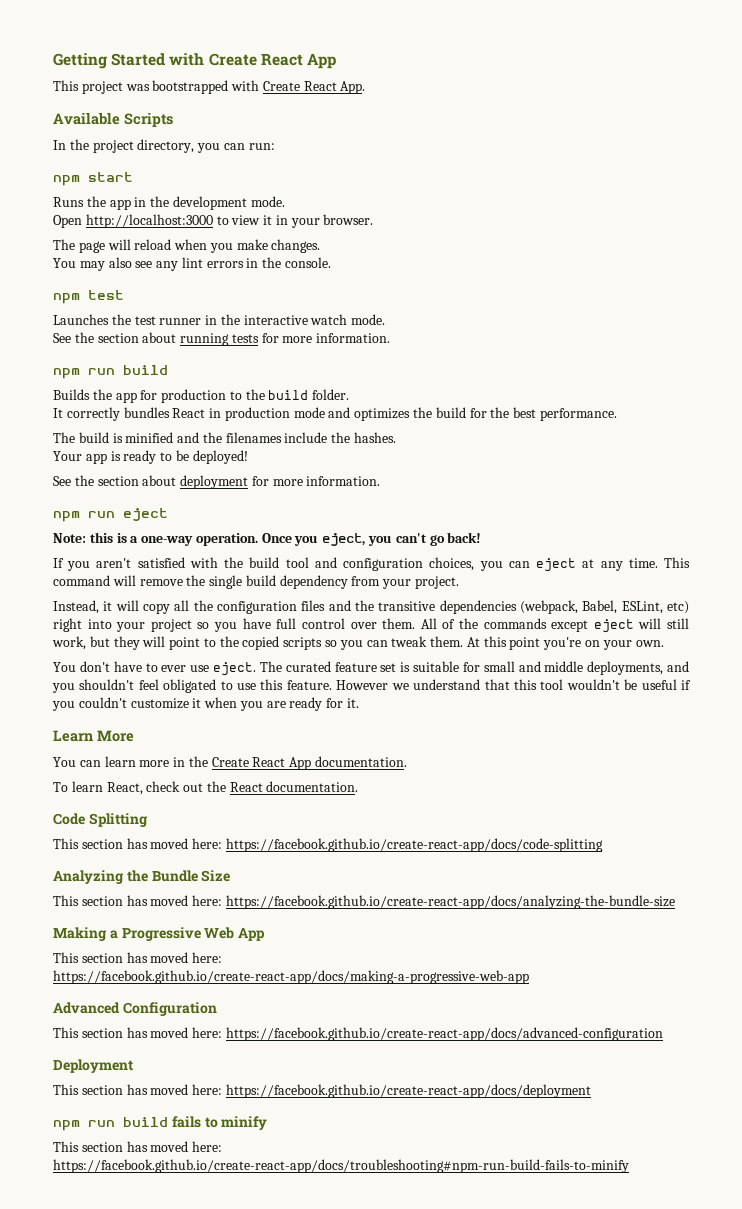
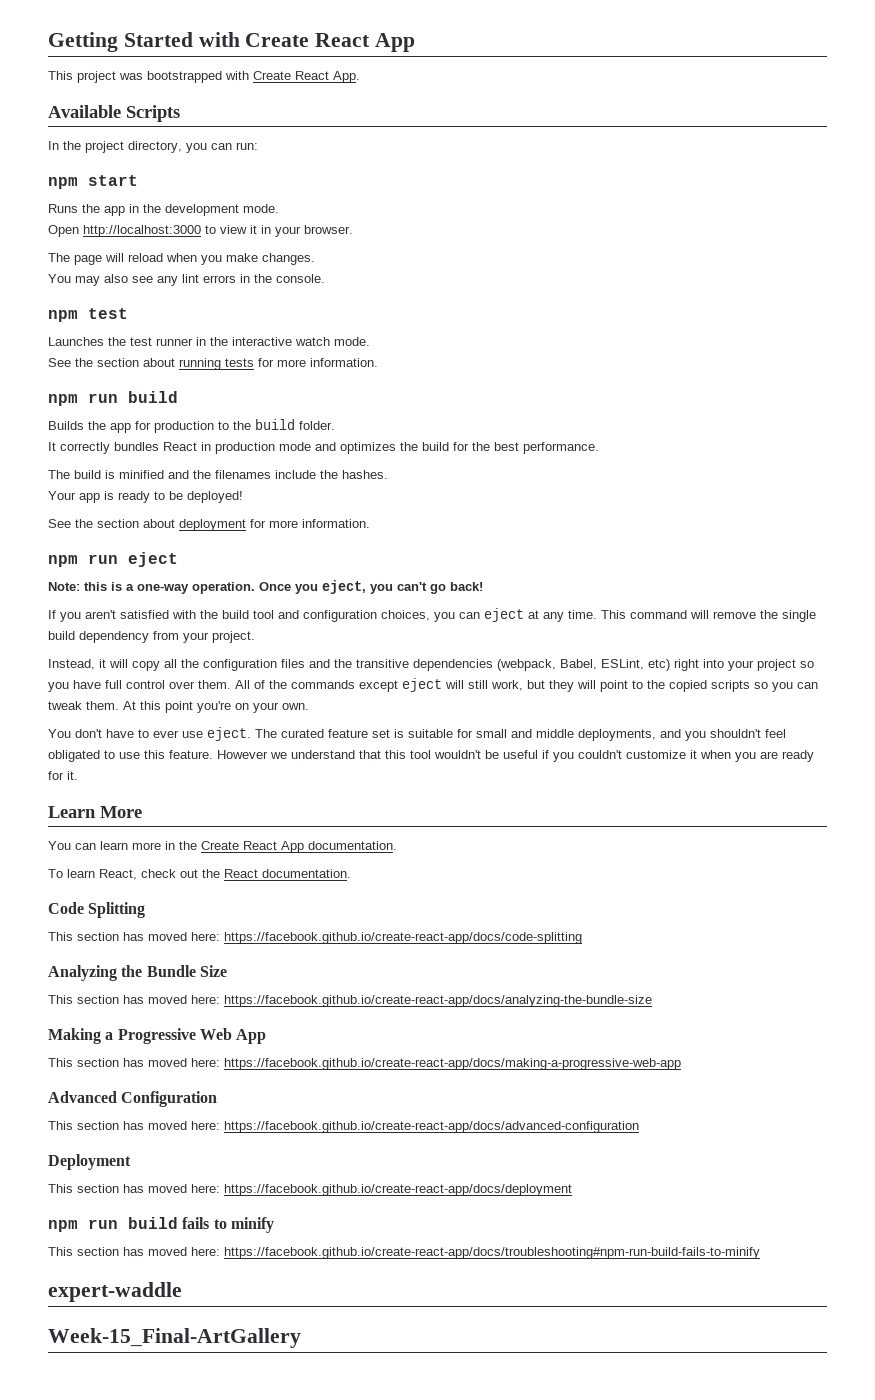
(629, 1166) none -> [48,1282,182,1302] [48,1328,301,1348] // expert-waddle // Week-15_Final-ArtGallery

